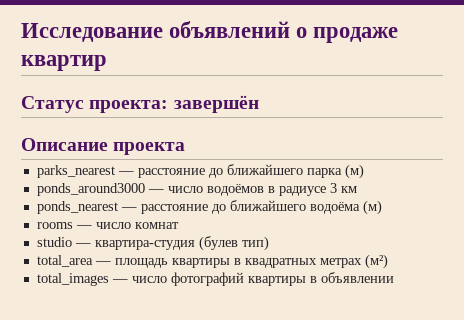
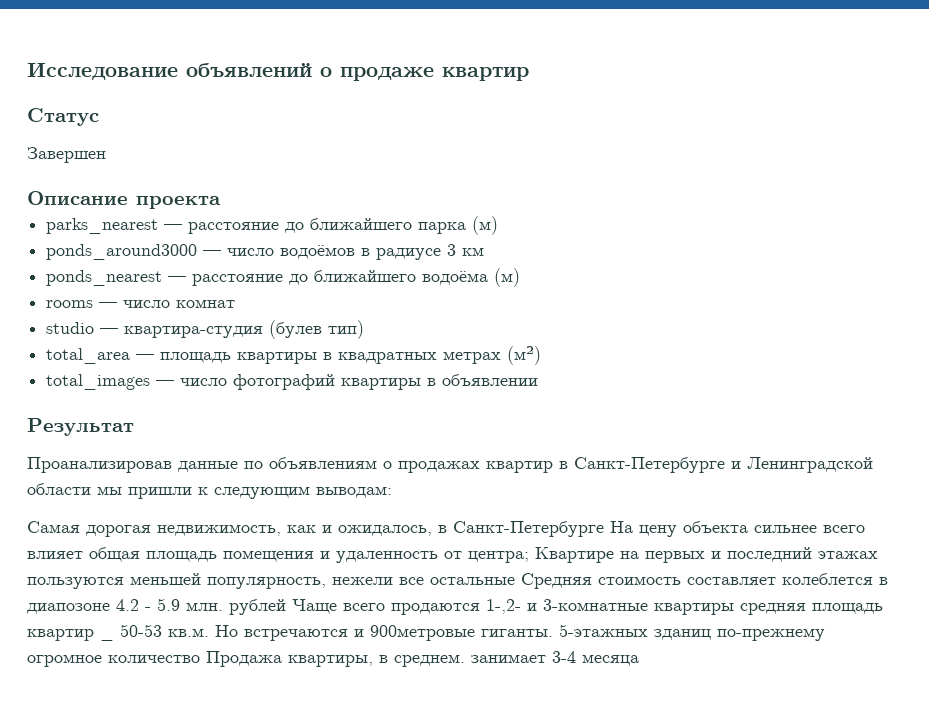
[89,95,259,113] проекта: завершён -> [27,147,106,163] // Завершен
(394, 277) none -> [27,418,134,436] [27,457,873,473] [27,483,392,499] [27,521,865,537] [27,547,878,563] [27,573,888,589] [27,598,883,615] [27,629,114,641] [120,624,825,641] [27,651,639,667] // Результат // Проанализировав данные по объявлениям о продажах квартир в Санкт-Петербурге и Ленинградской области мы пришли к следующим выводам: // Самая дорогая недвижимость, как и ожидалось, в Санкт-Петербурге На цену объекта сильнее всего влияет общая площадь помещения и удаленность от центра; Квартире на первых и последний этажах пользуются меньшей популярность, нежели все остальные Средняя стоимость составляет колеблется в диапозоне 4.2 - 5.9 млн. рублей Чаще всего продаются 1-,2- и 3-комнатные квартиры средняя площадь квартир _ 50-53 кв.м. Но встречаются и 900метровые гиганты. 5-этажных зданиц по-прежнему огромное количество Продажа квартиры, в среднем. занимает 3-4 месяца

